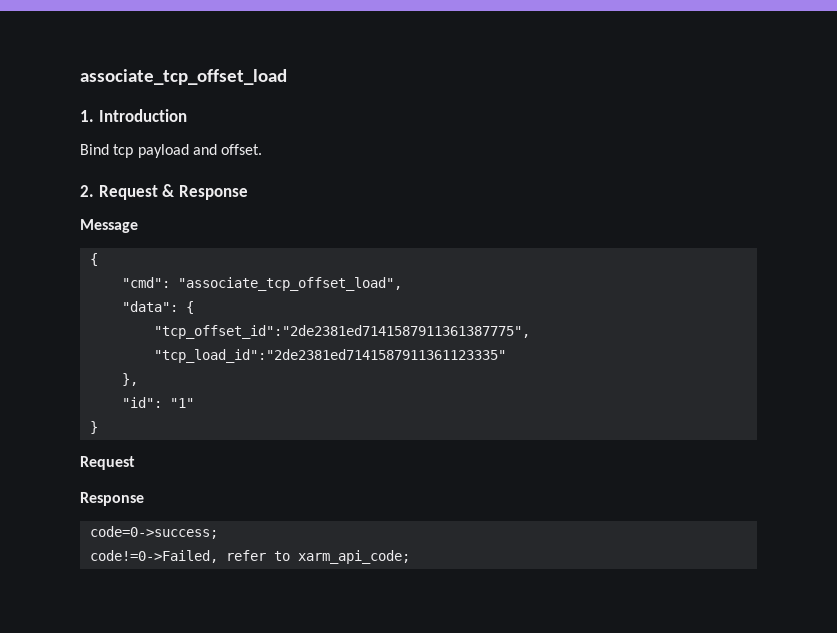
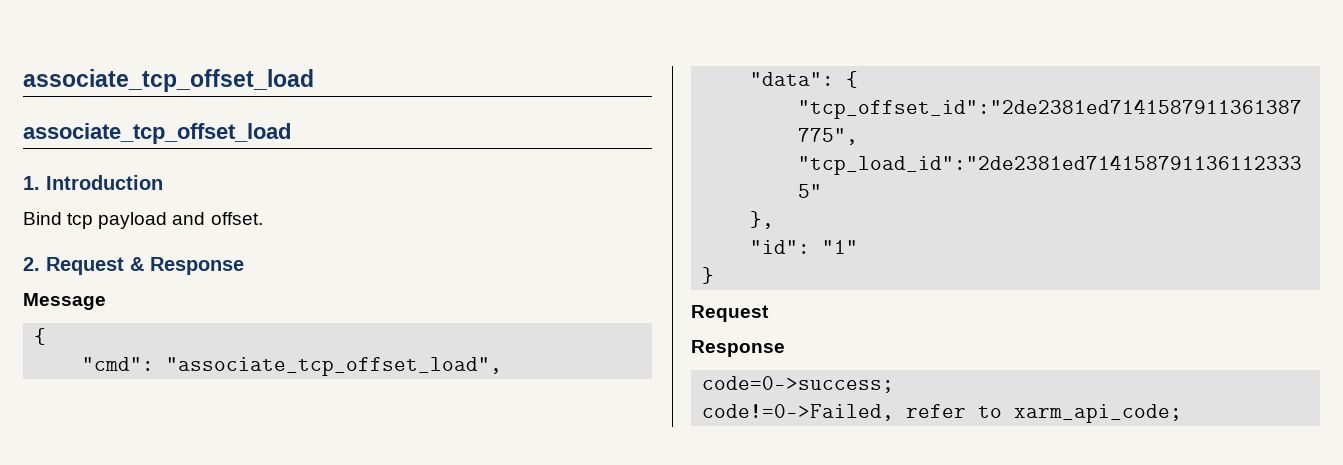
[80,69,287,85] associate_tcp_offset_load -> [23,69,314,92] [23,123,291,144] associate_tcp_offset_load // associate_tcp_offset_load

